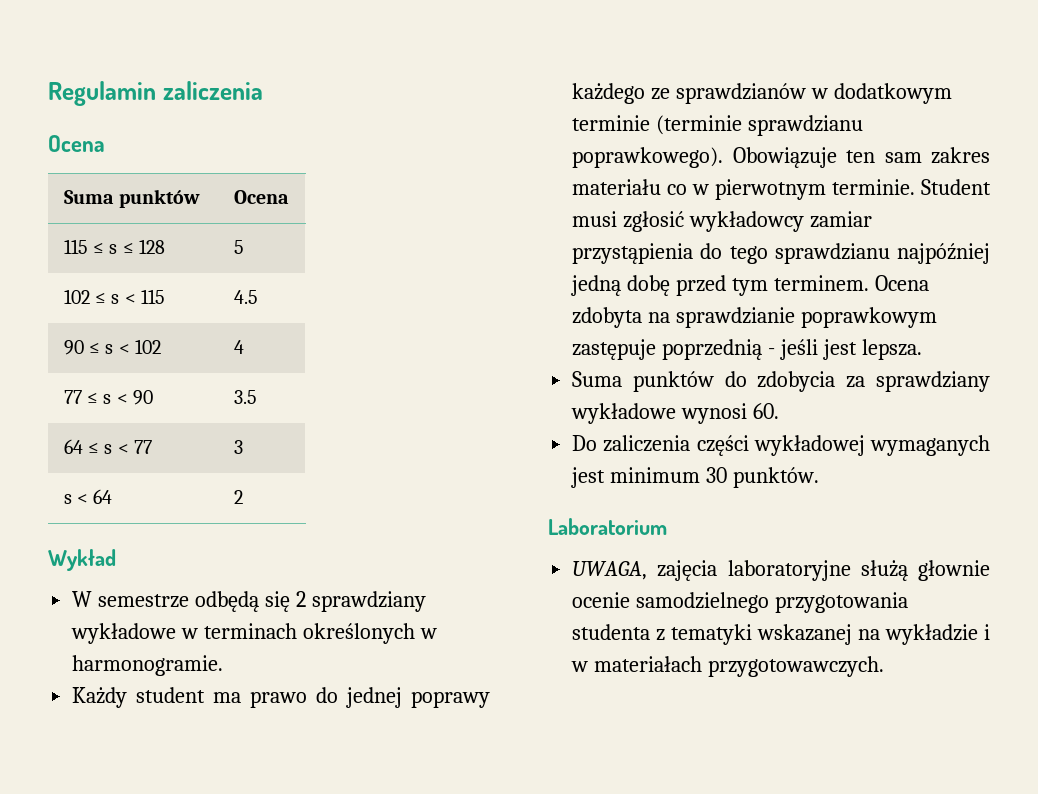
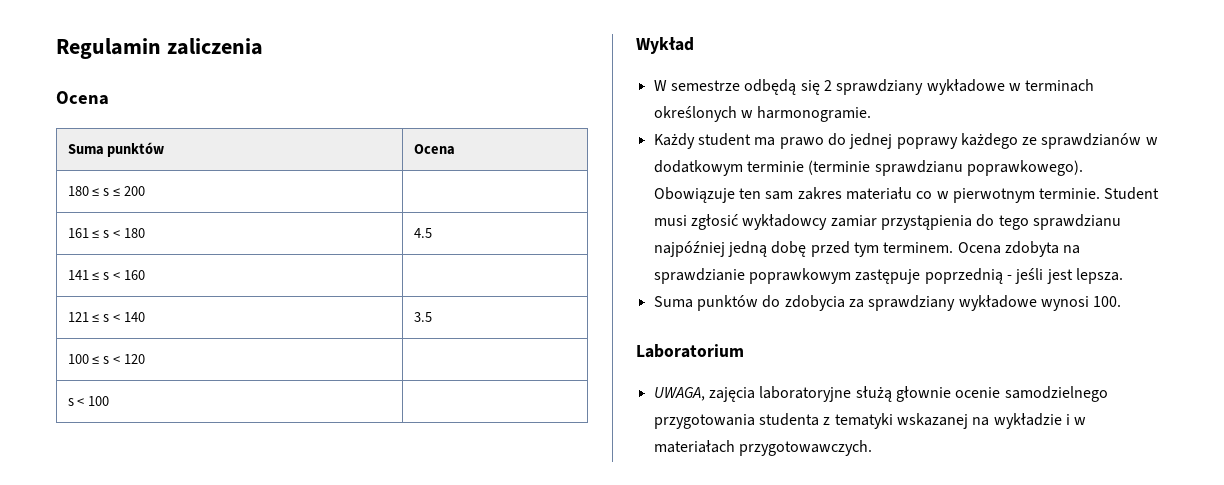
[63,239,88,254] 115 -> [67,186,89,196] 180
[139,239,166,254] [233,240,244,254] [63,289,166,304] 128 | 5 // 102 ≤ s < 115 -> [124,186,146,196] [67,228,146,238] 200 | // 161 ≤ s < 180
[63,339,162,355] [233,340,244,354] [63,390,154,405] 90 ≤ s < 102 | 4 // 77 ≤ s < 90 -> [67,270,146,280] [67,312,146,322] 141 ≤ s < 160 | // 121 ≤ s < 140
[63,439,153,454] [233,440,243,454] [63,489,113,504] [233,490,243,504] 64 ≤ s < 77 | 3 // s < 64 | 2 -> [67,354,146,364] [67,396,110,406] 100 ≤ s < 120 | // s < 100 |
[753,403,780,419] [572,435,990,456] [571,467,820,488] 60. // Do zaliczenia części wykładowej wymaganych jest minimum 30 punktów. -> [1093,296,1122,307] 100.

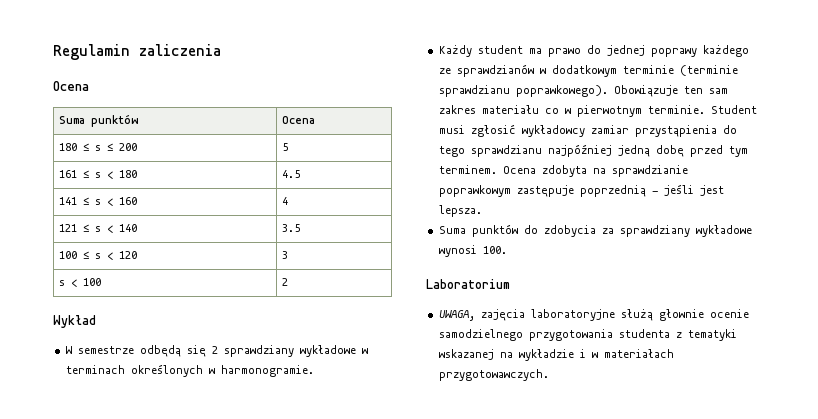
(146, 191) none -> [281,143,288,151] 5
(146, 275) none -> [281,197,288,205] 4
(146, 359) none -> [281,251,288,259] 3
(110, 401) none -> [281,278,288,286] 2

